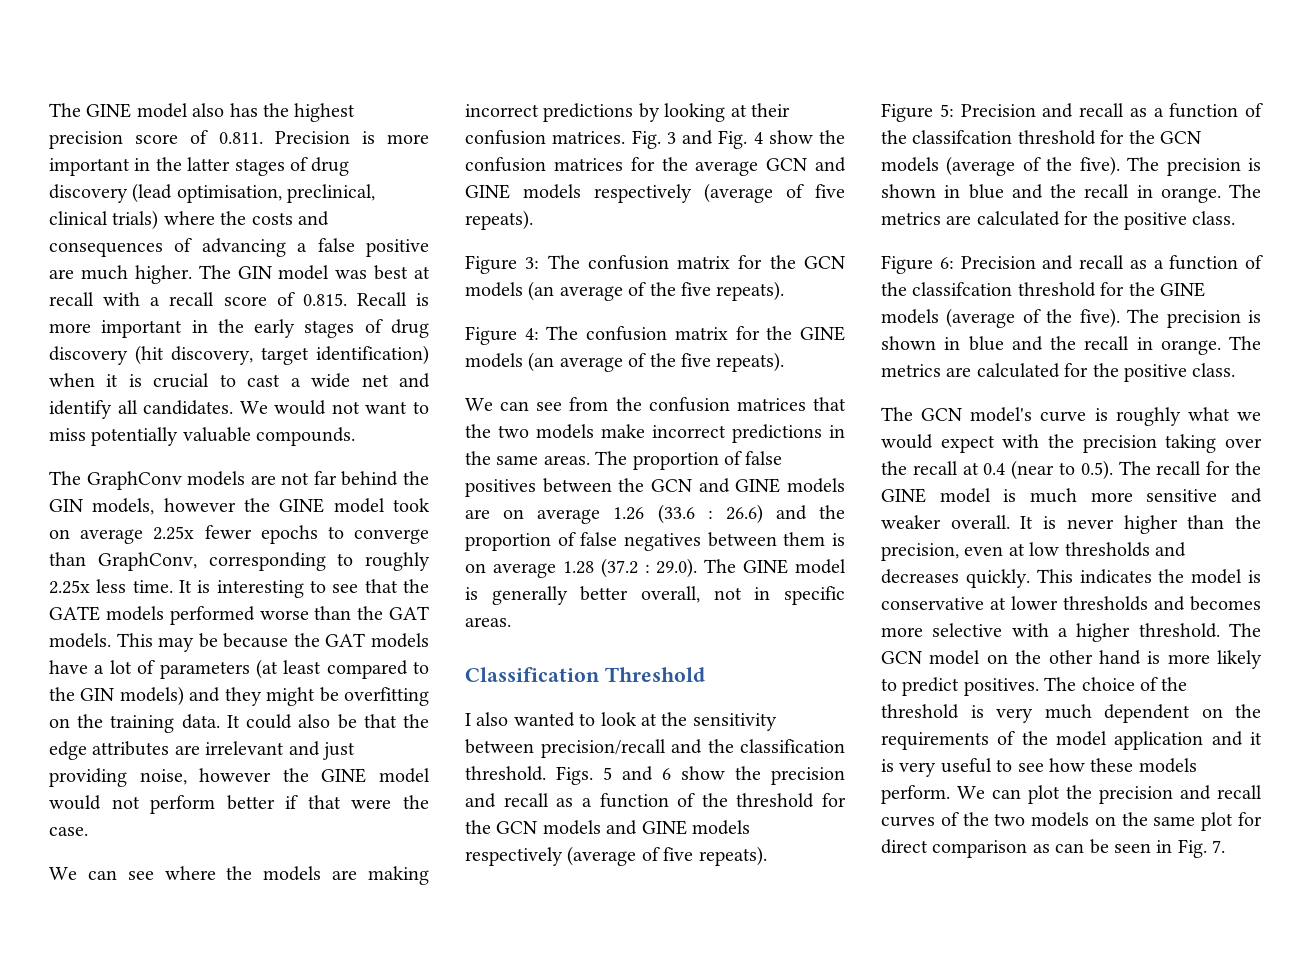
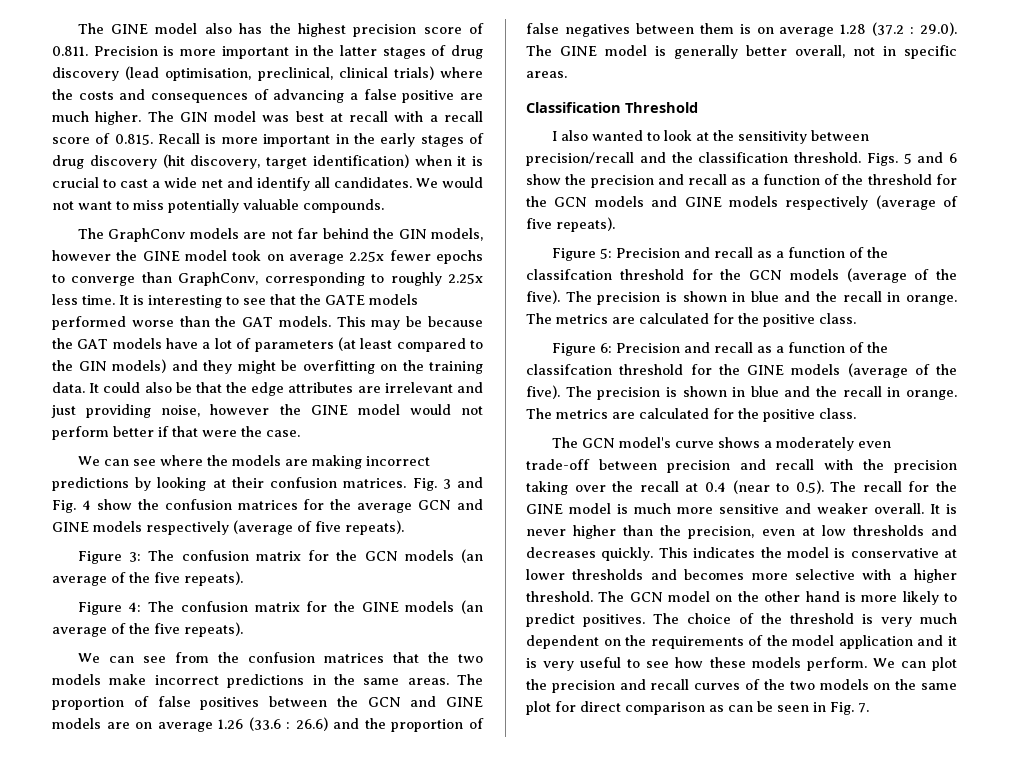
[1094,407,1261,426] [881,434,995,453] is roughly what we would expect -> [717,437,891,451] [526,459,815,473] shows a moderately even trade-off between precision and recall

